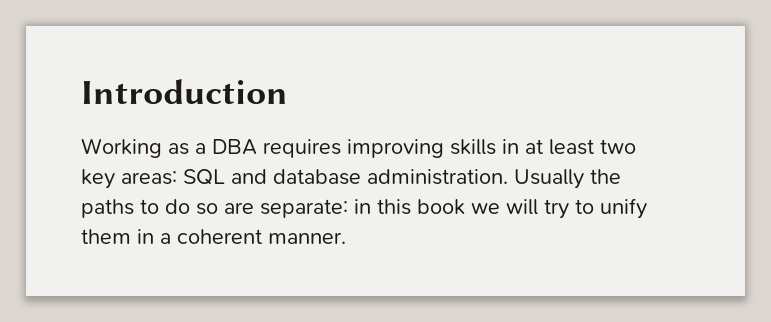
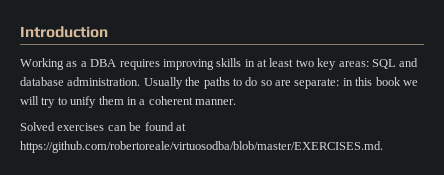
(346, 238) none -> [20,122,186,131] [20,141,383,153] // Solved exercises can be found at https://github.com/robertoreale/virtuosodba/blob/master/EXERCISES.md.

